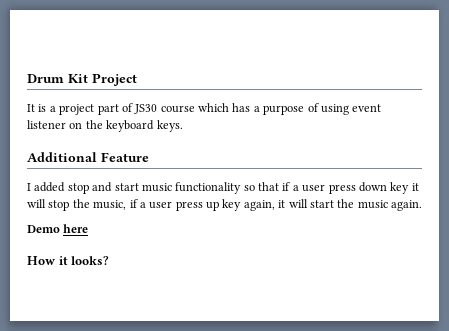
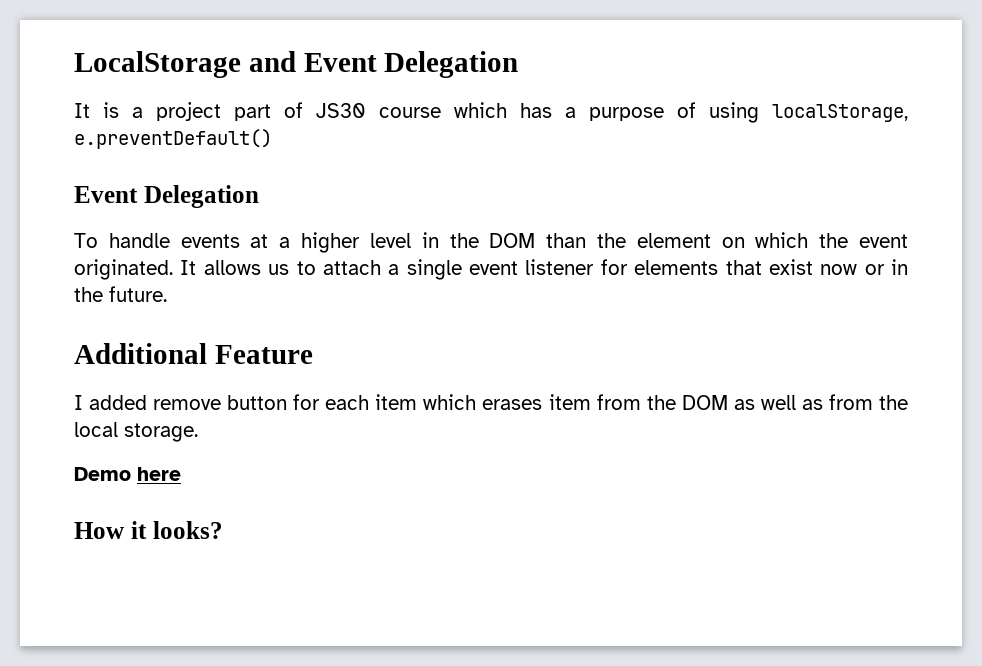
[27,73,137,86] Drum Kit Project -> [74,51,519,78] LocalStorage and Event Delegation
[352,104,382,112] [27,120,183,132] [27,152,149,162] [27,182,419,194] [27,199,422,211] event listener on the keyboard keys. // Additional Feature // I added stop and start music functionality so that if a user press down key it will stop the music, if a user press up key again, it will start the music again. -> [772,104,908,122] [74,129,272,149] [74,185,259,208] [74,232,908,253] [74,259,908,280] [74,286,167,302] [74,343,313,364] [74,394,908,410] [74,422,198,442] localStorage, e.preventDefault() // Event Delegation // To handle events at a higher level in the DOM than the element on which the event originated. It allows us to attach a single event listener for elements that exist now or in the future. // Additional Feature // I added remove button for each item which erases item from the DOM as well as from the local storage.

